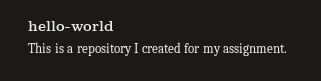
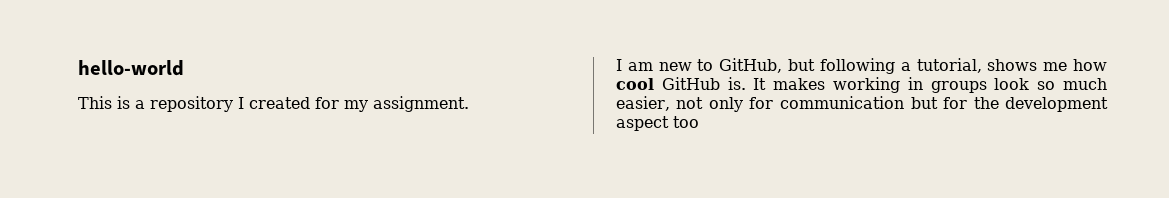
(288, 49) none -> [616,58,1107,74] [616,77,1107,93] [616,96,1108,112] [616,116,699,131] // I am new to GitHub, but following a tutorial, shows me how cool GitHub is. It makes working in groups look so much easier, not only for communication but for the development aspect too

